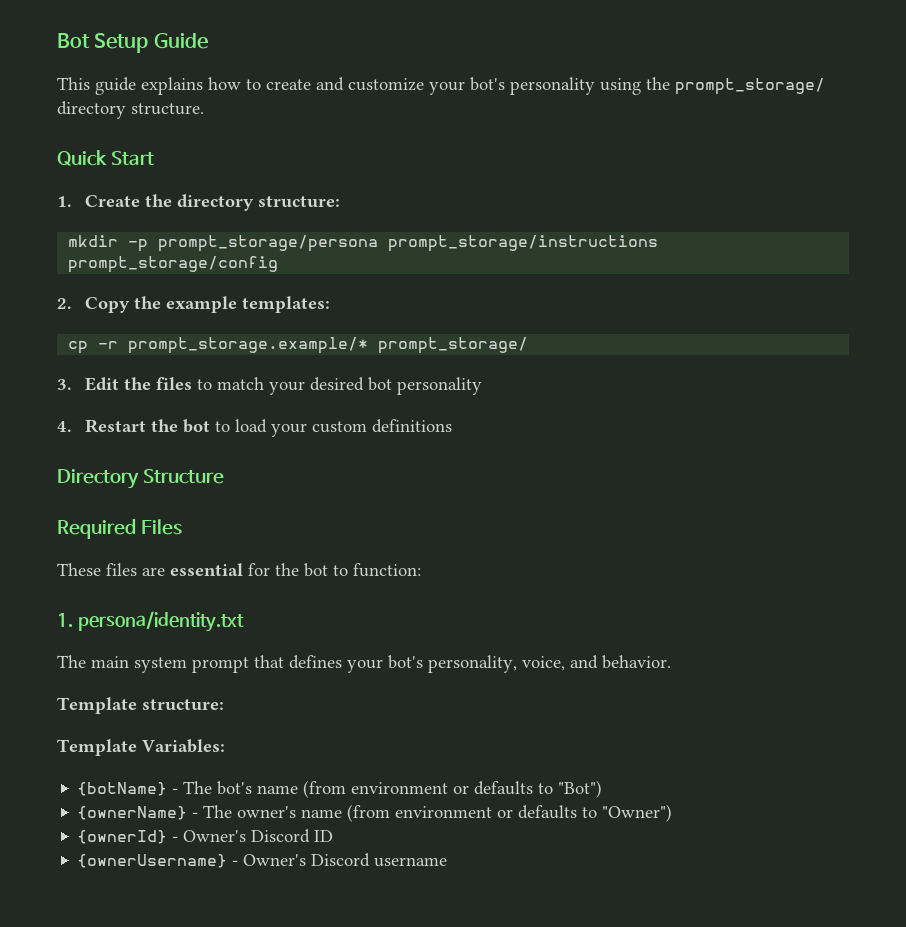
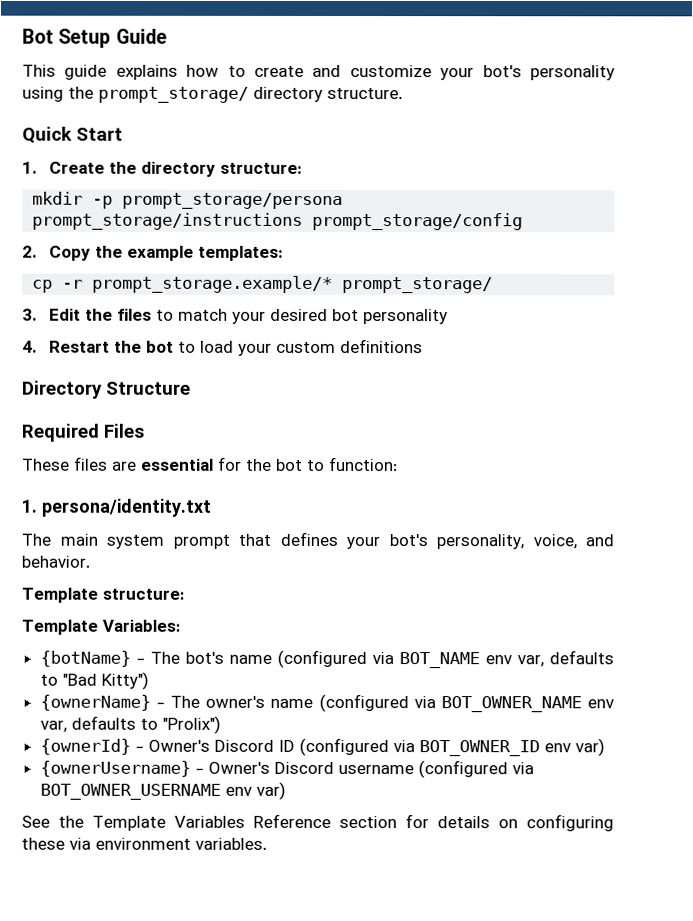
[303,780,603,798] (from environment or defaults to "Bot") -> [276,649,614,669] [39,671,149,690] (configured via BOT_NAME env var, defaults to "Bad Kitty")
[347,804,673,822] (from environment or defaults to "Owner") -> [318,693,614,713] [39,715,221,734] (configured via BOT_OWNER_NAME env var, defaults to "Prolix")
(334, 836) none -> [298,737,605,757] (configured via BOT_OWNER_ID env var)
(448, 862) none -> [417,760,534,779] [39,781,286,800] [21,813,614,832] [21,837,267,850] (configured via BOT_OWNER_USERNAME env var) // See the Template Variables Reference section for details on configuring these via environment variables.

